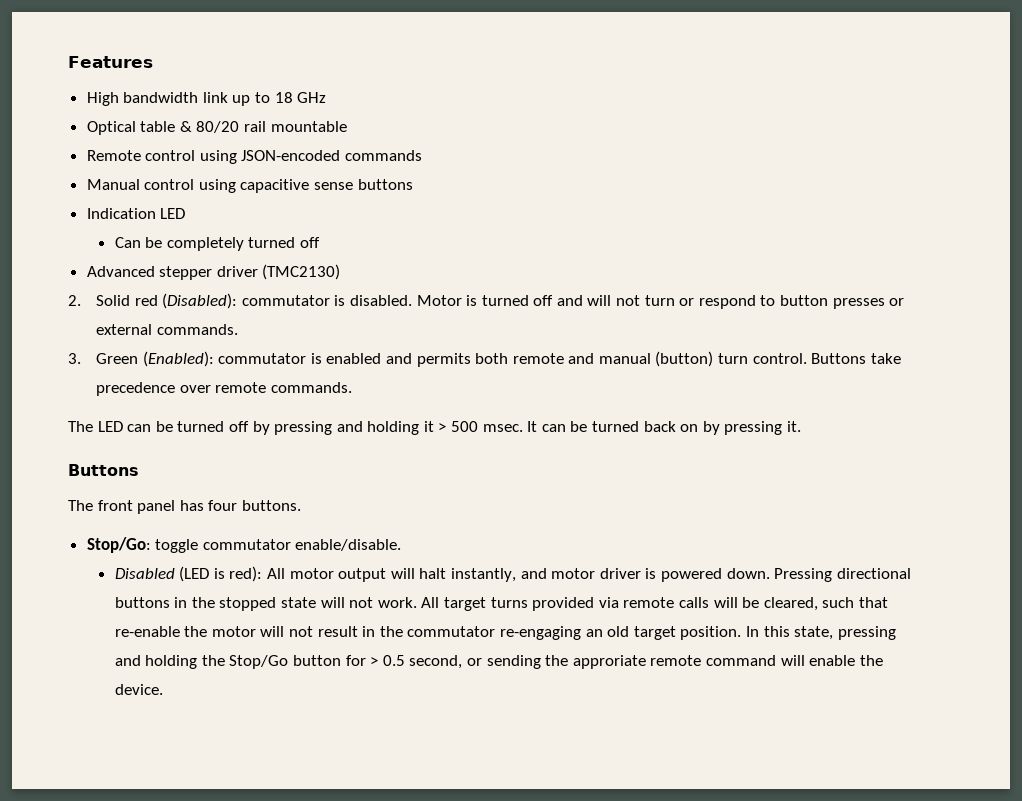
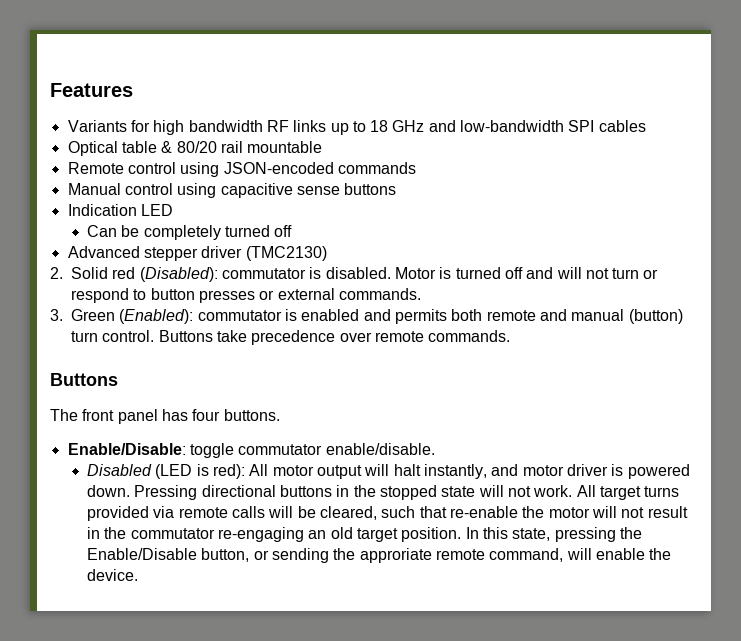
[86,92,228,106] High bandwidth link -> [67,120,327,135] Variants for high bandwidth RF links
(327, 97) none -> [428,120,646,132] and low-bandwidth SPI cables
[68,421,801,435] // The LED can be turned off by pressing and holding it > 500 msec. It can be turned back on by pressing it. -> (511, 336) none
[86,537,151,553] Stop/Go: -> [67,443,186,455] Enable/Disable:
[114,655,463,669] and holding the Stop/Go button for > 0.5 second, -> [619,527,642,539] [87,548,250,562] the Enable/Disable button,
[705,655,776,666] command -> [489,548,564,562] command,

